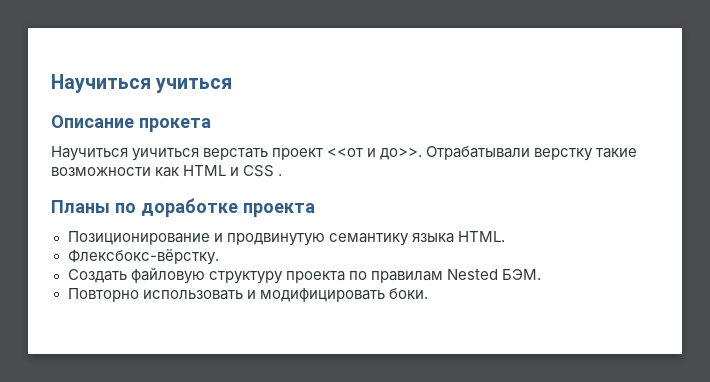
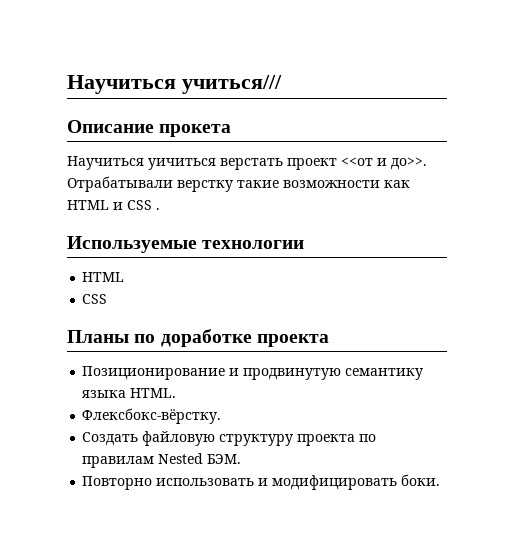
[51,74,233,93] Научиться учиться -> [67,75,282,94] Научиться учиться///
(283, 175) none -> [67,236,305,253] [82,272,125,282] [82,294,108,304] // Используемые технологии // HTML // CSS

